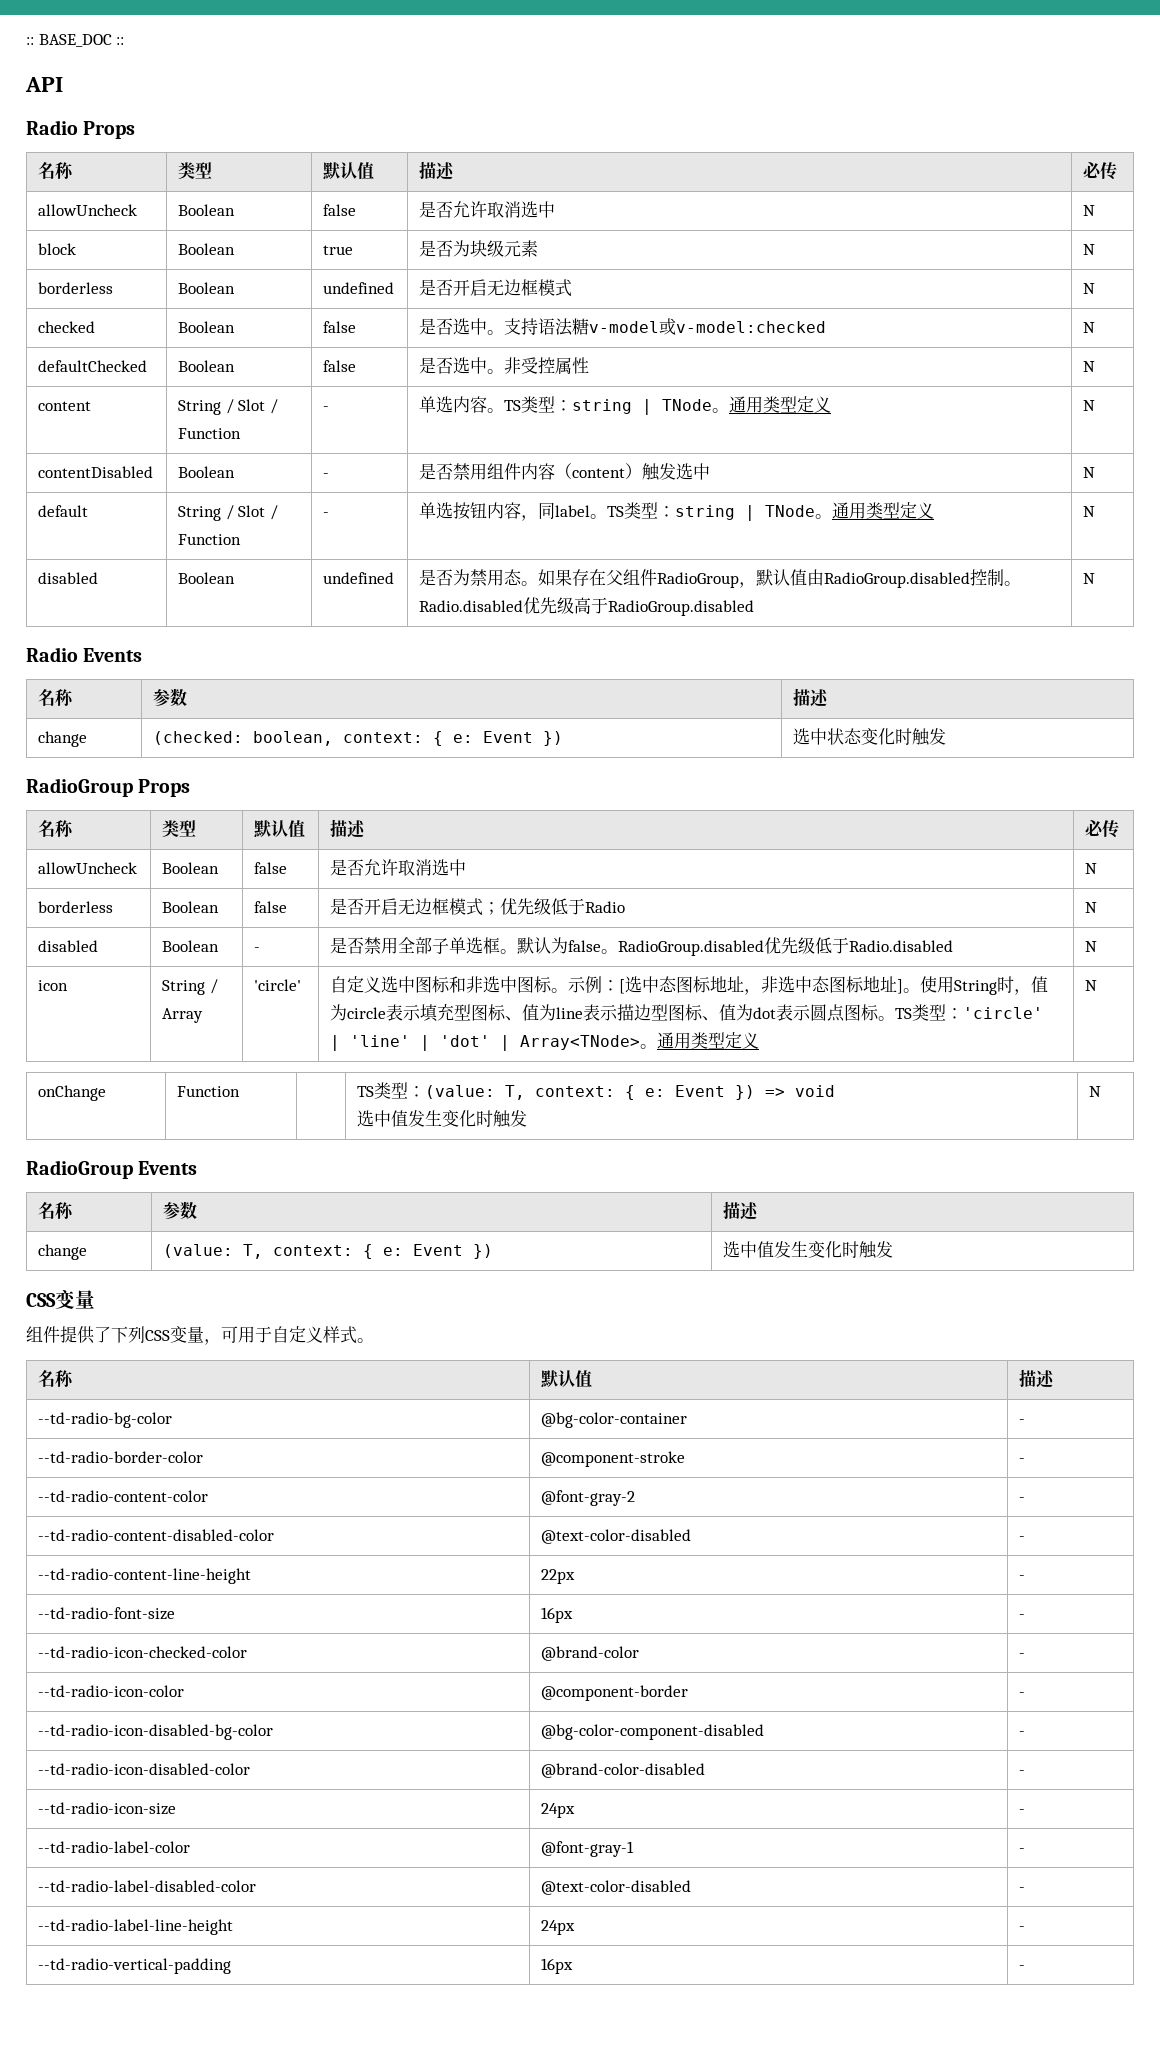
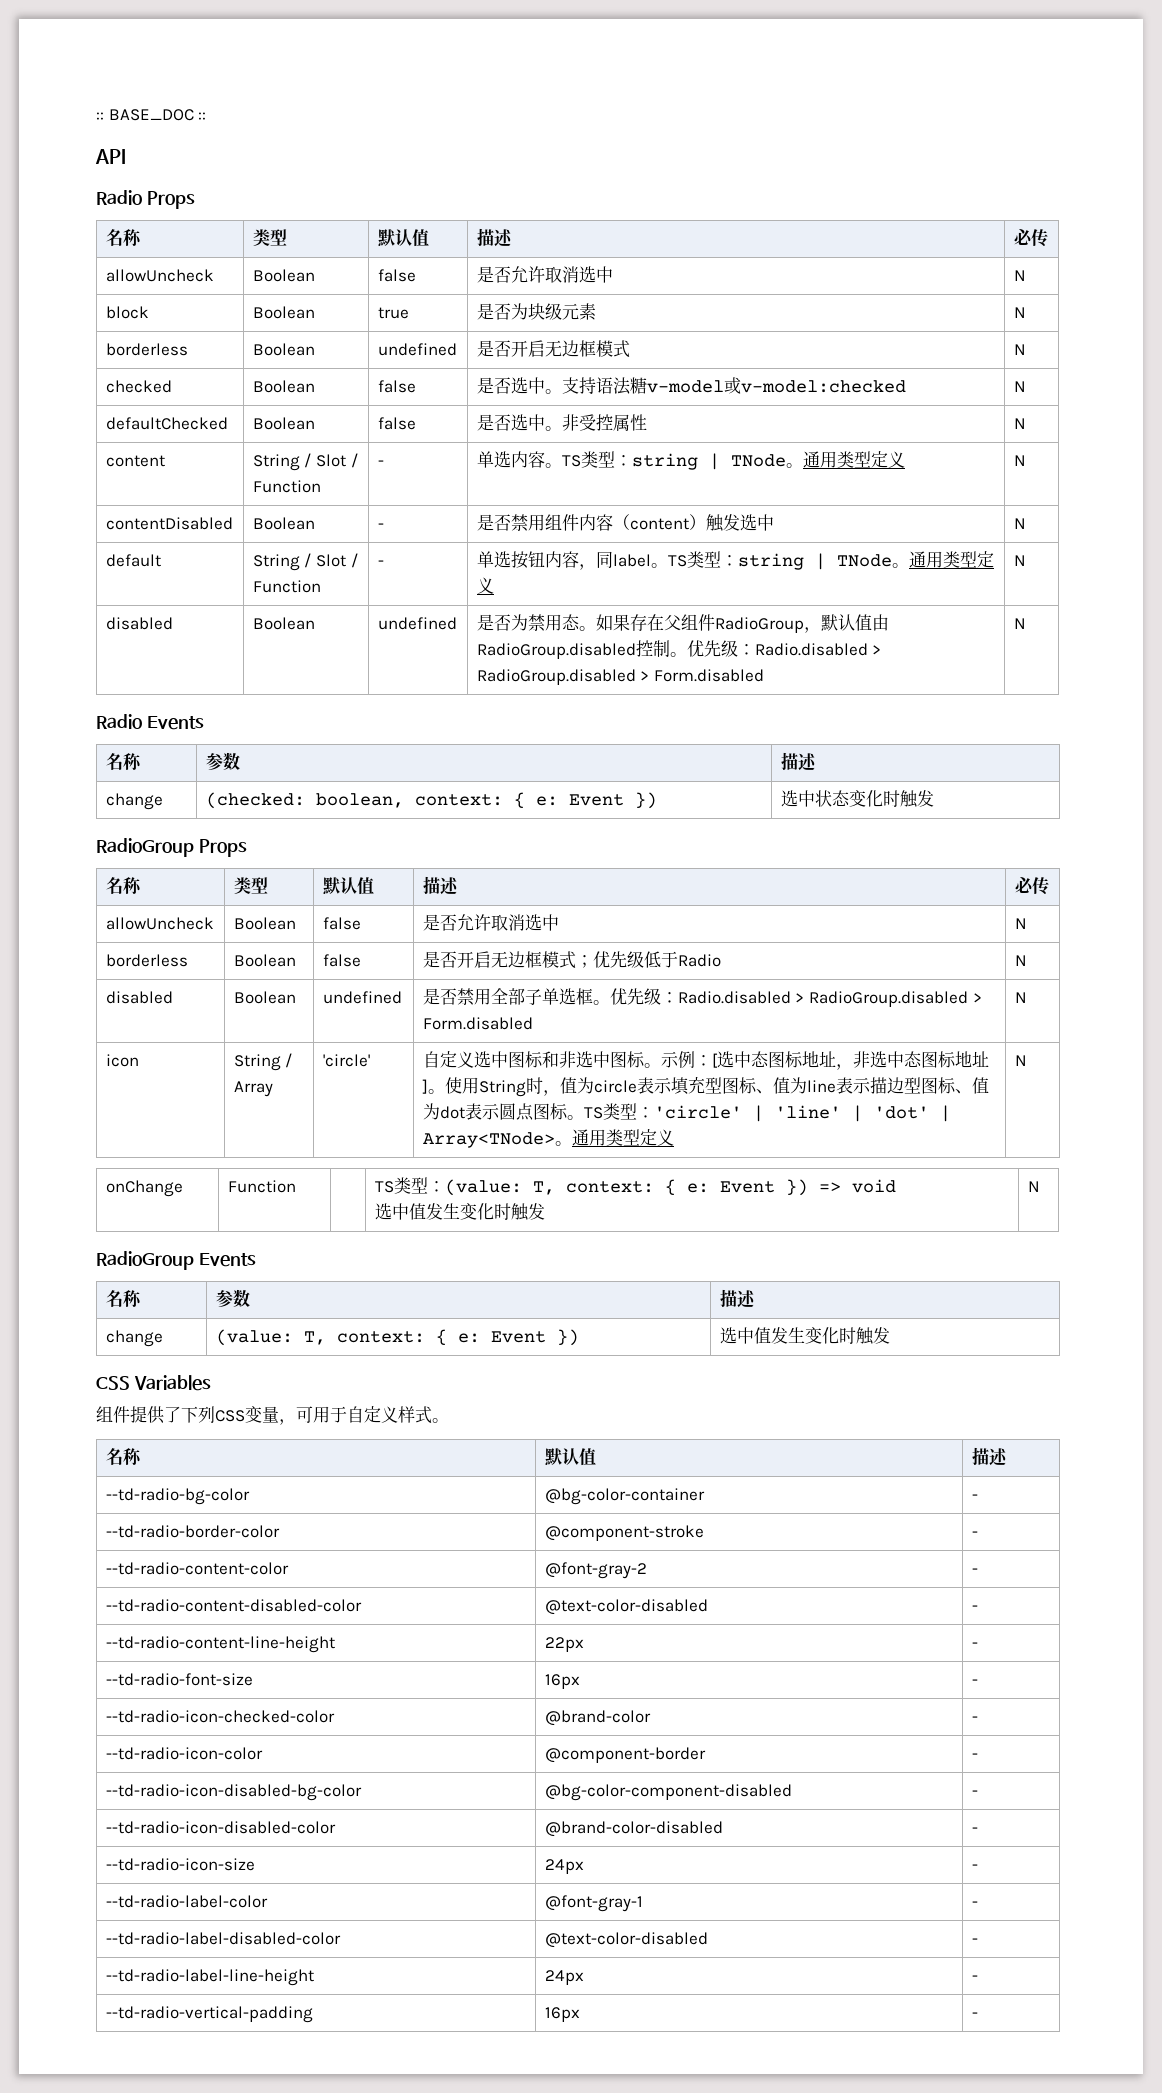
[419,597,755,616] Radio.disabled优先级高于RadioGroup.disabled -> [686,640,882,657] [476,669,764,685] 优先级：Radio.disabled > RadioGroup.disabled > Form.disabled
[254,947,261,952] - -> [322,991,402,1004] undefined
[517,937,954,956] 默认为false。RadioGroup.disabled优先级低于Radio.disabled -> [609,988,982,1007] [422,1017,533,1030] 优先级：Radio.disabled > RadioGroup.disabled > Form.disabled
[55,1289,95,1309] 变量 -> [133,1375,211,1391] Variables

